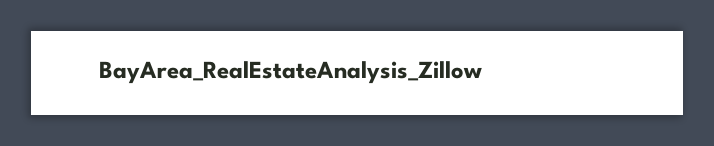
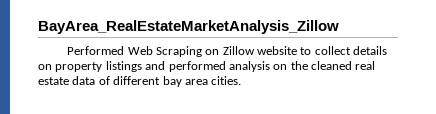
[99,61,482,84] BayArea_RealEstateAnalysis_Zillow -> [38,20,339,34] [67,46,388,57] [38,61,376,72] [38,76,242,87] BayArea_RealEstateMarketAnalysis_Zillow // Performed Web Scraping on Zillow website to collect details on property listings and performed analysis on the cleaned real estate data of different bay area cities.

